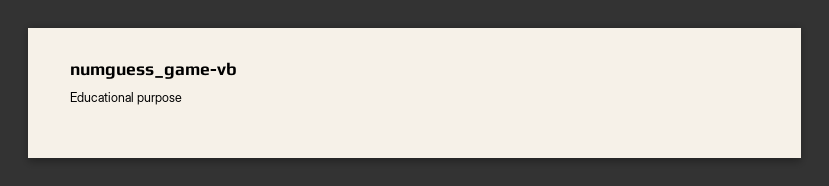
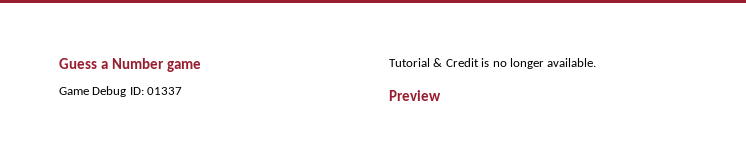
[70,62,237,79] [70,92,183,105] numguess_game-vb // Educational purpose -> [59,58,201,72] [59,86,183,97] [389,58,597,69] [389,90,441,101] Guess a Number game // Game Debug ID: 01337 // Tutorial & Credit is no longer available. // Preview

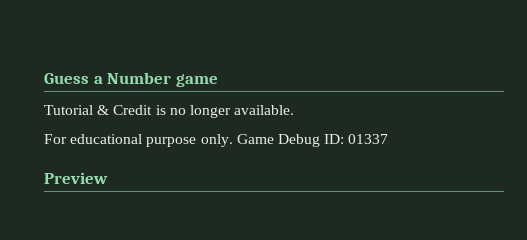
[59,86,183,97] // Game Debug ID: 01337 -> (218, 80) none
(597, 62) none -> [44,134,389,147] // For educational purpose only. Game Debug ID: 01337

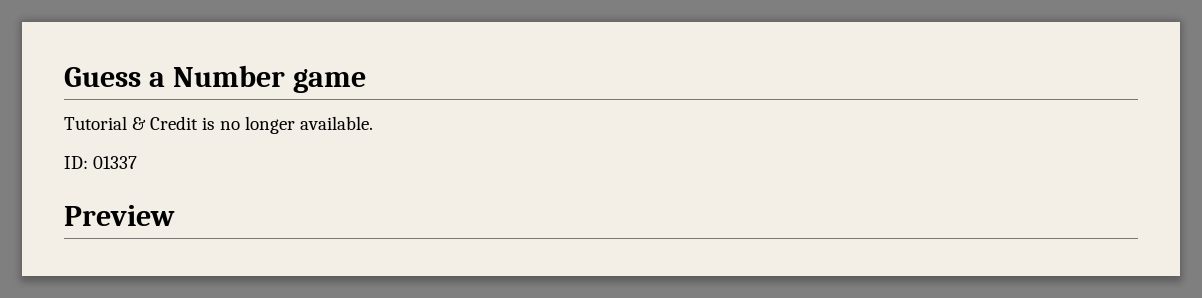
[44,134,320,147] For educational purpose only. Game Debug -> (373, 123) none

